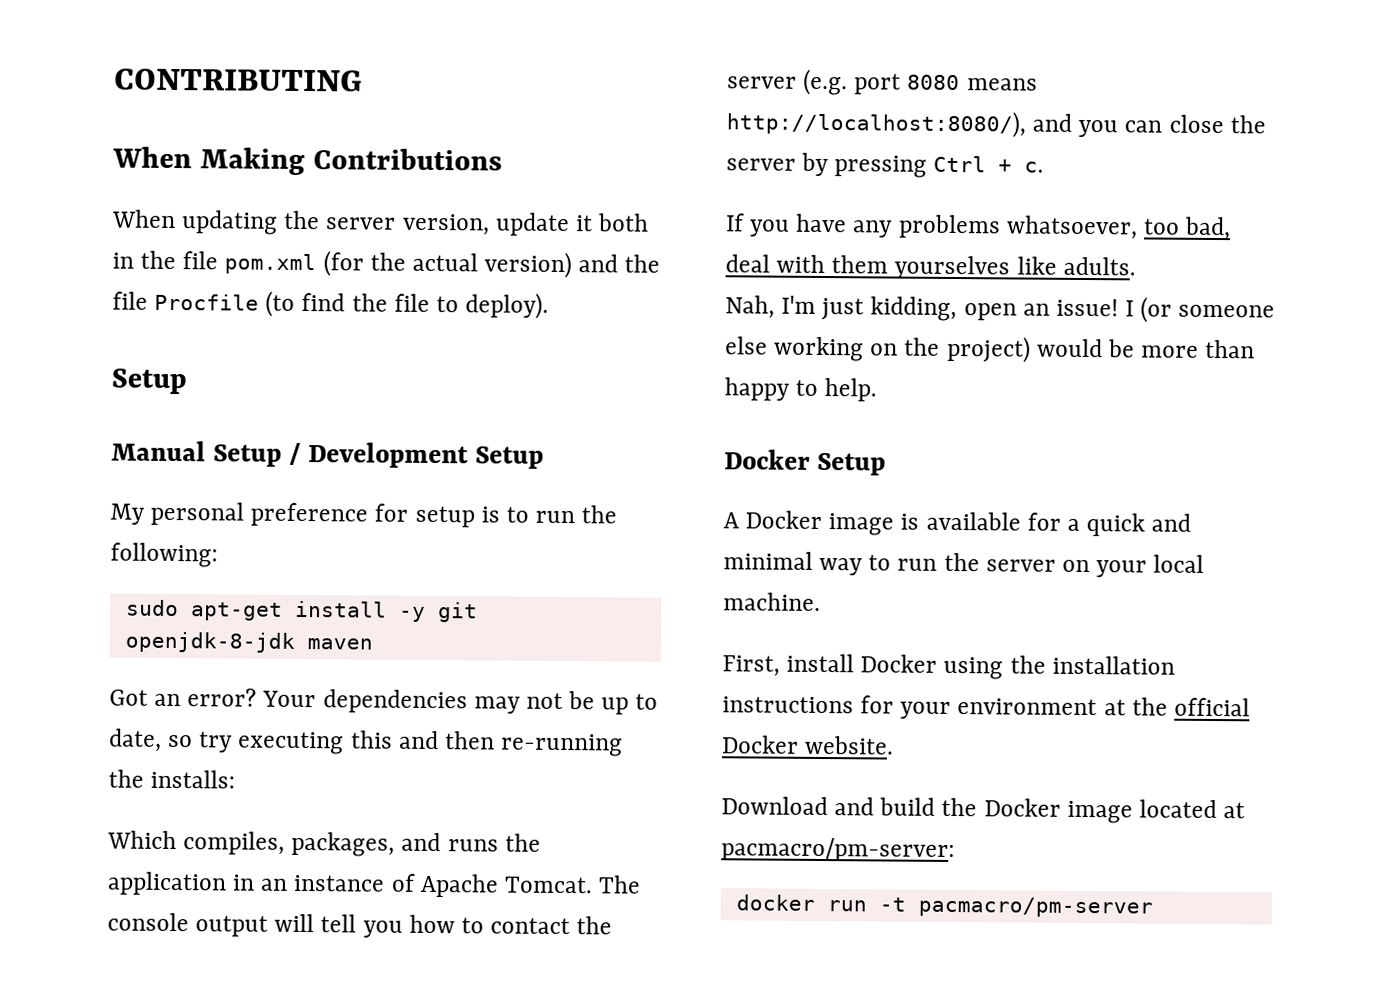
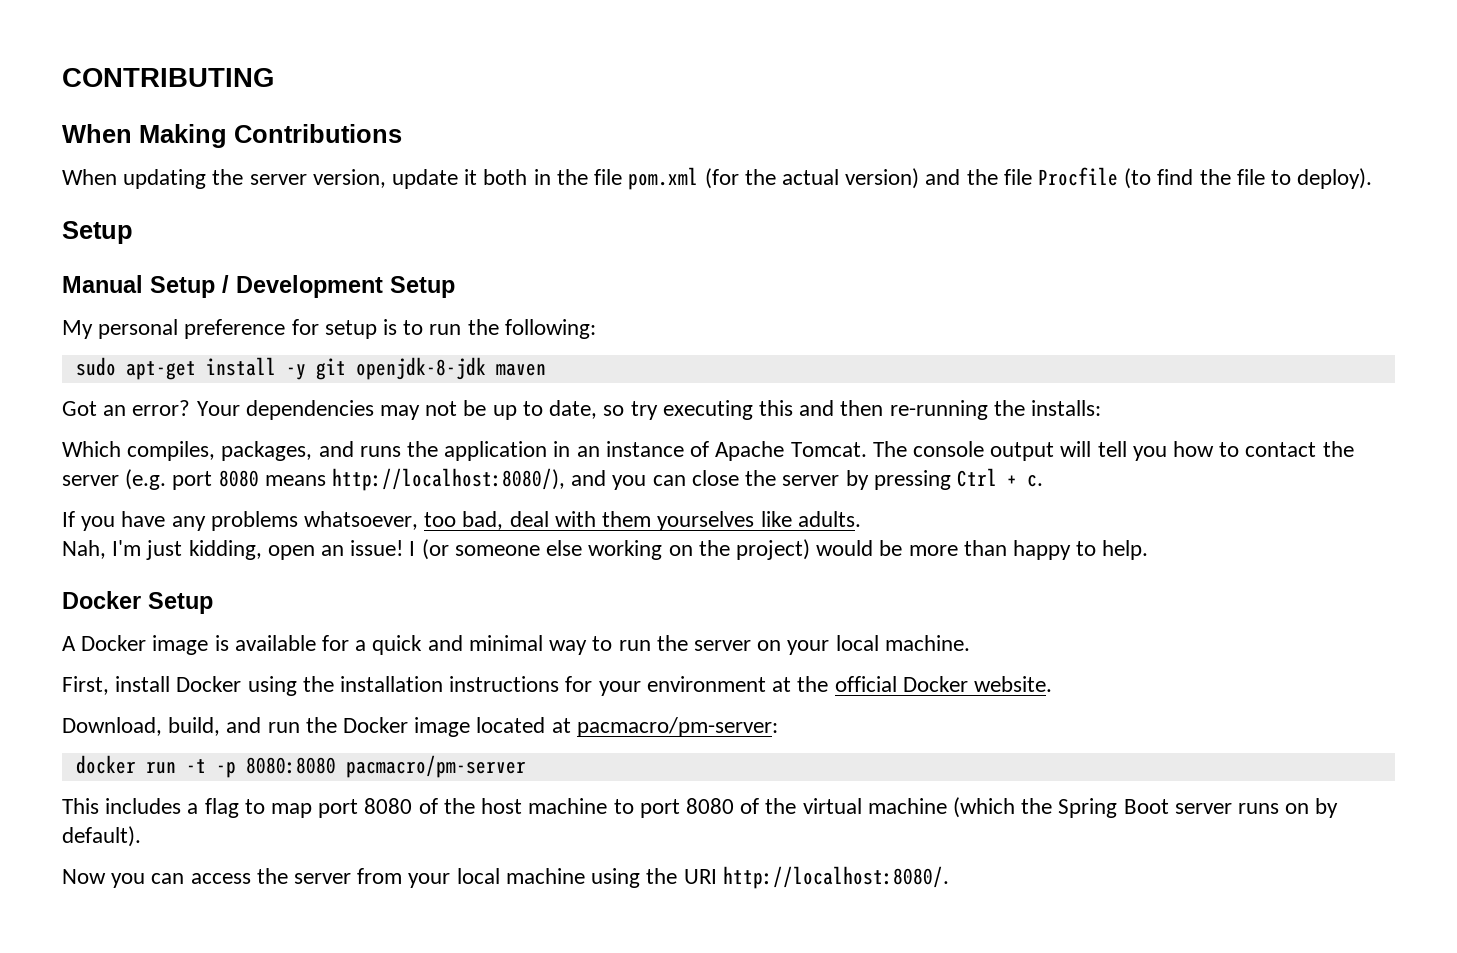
[721,796,936,816] Download and build -> [62,717,300,736] Download, build, and run
(906, 904) none -> [215,757,336,778] -p 8080:8080
(1153, 907) none -> [62,797,1339,818] [62,826,141,847] [62,866,949,889] // This includes a flag to map port 8080 of the host machine to port 8080 of the virtual machine (which the Spring Boot server runs on by default). // Now you can access the server from your local machine using the URI http://localhost:8080/.

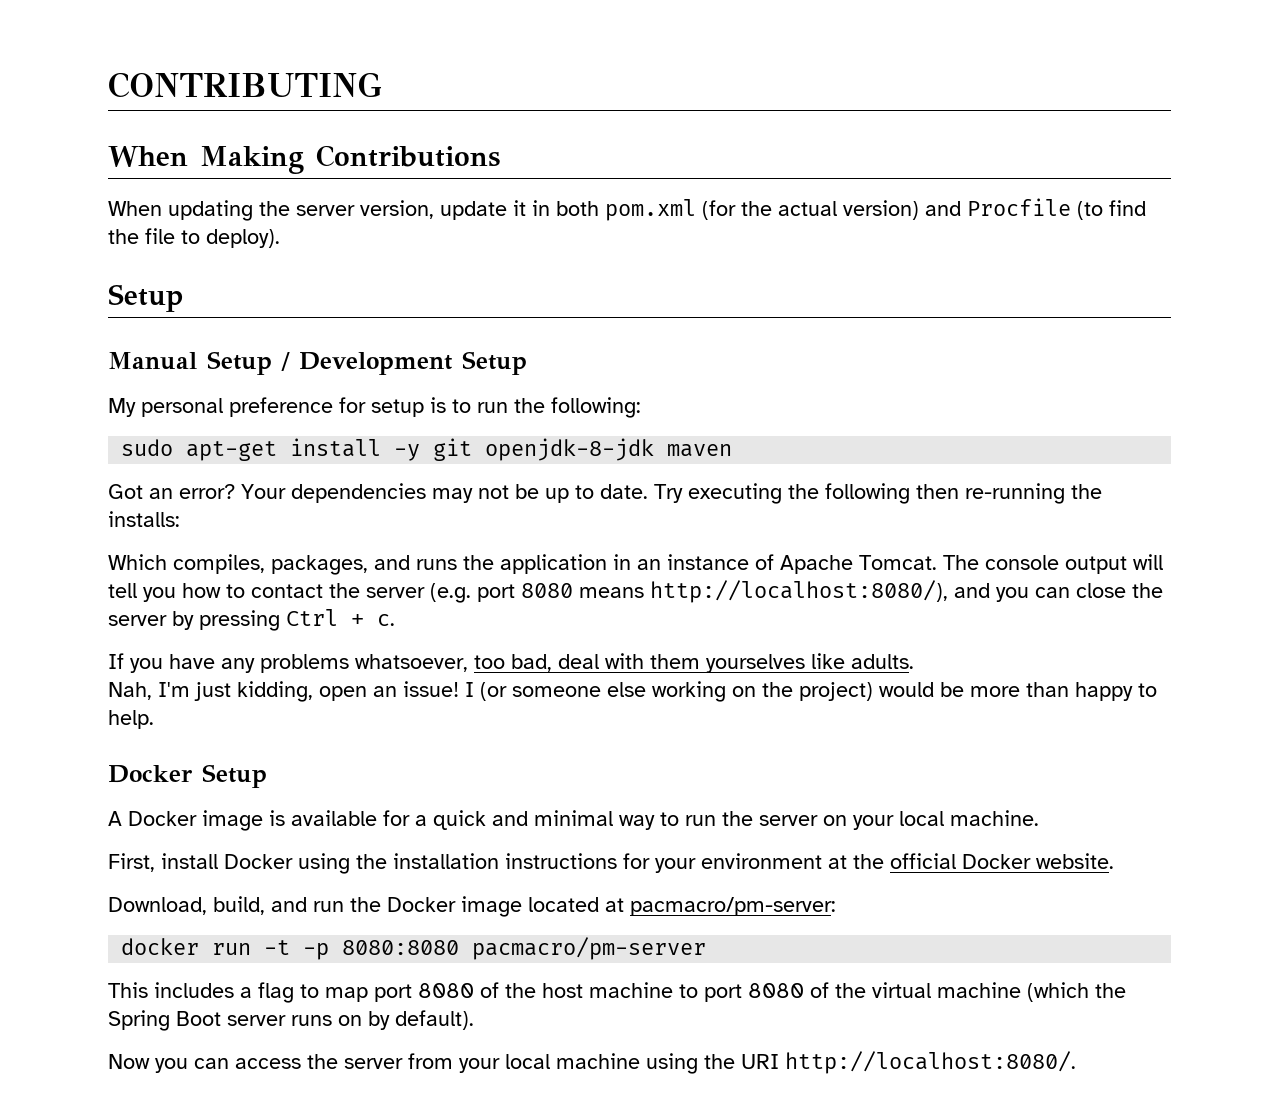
[483,169,623,185] both in the file -> [532,200,599,216] in both
[966,169,1032,185] the file -> (961, 208) none
[549,400,835,420] date, so try executing this and -> [600,483,910,504] date. Try executing the following

